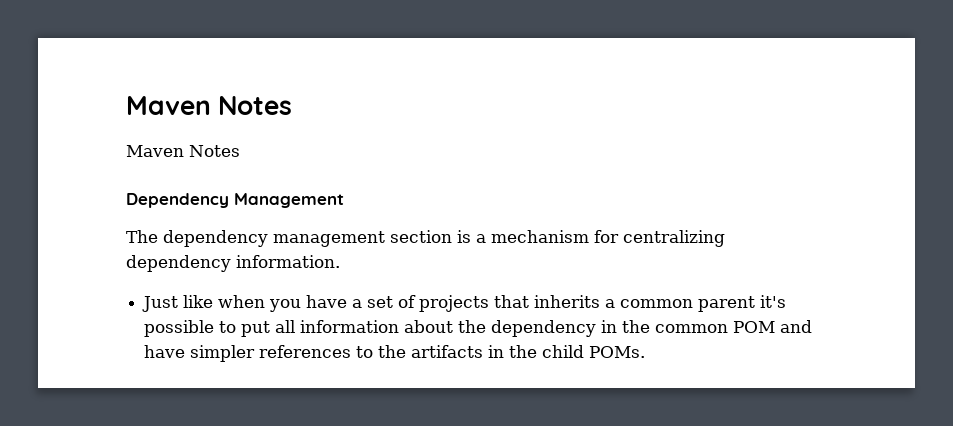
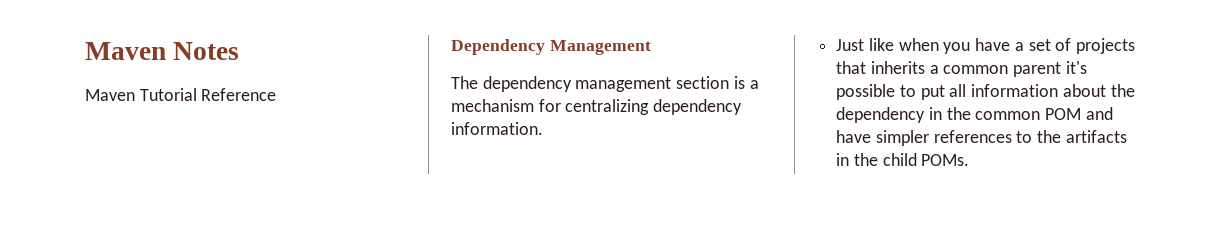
[189,145,240,157] Notes -> [139,88,277,101] Tutorial Reference

